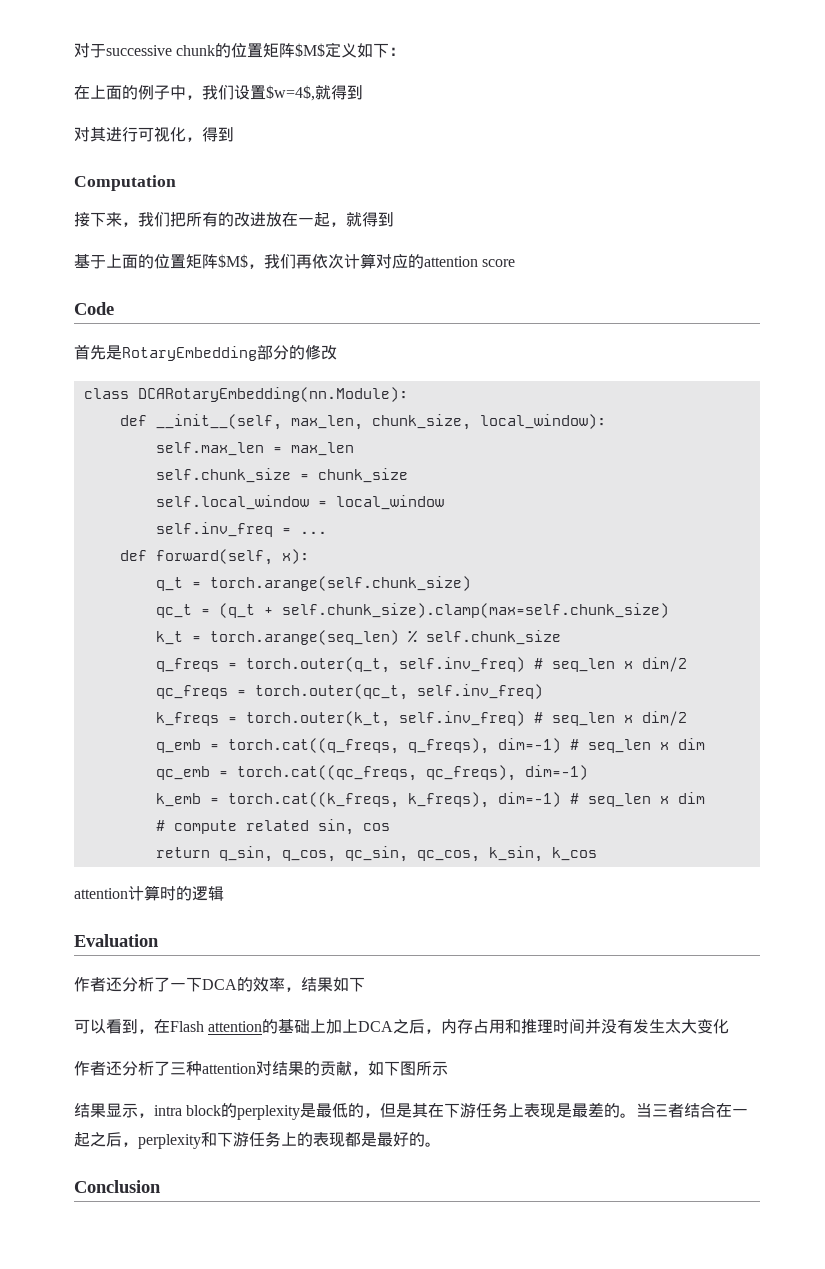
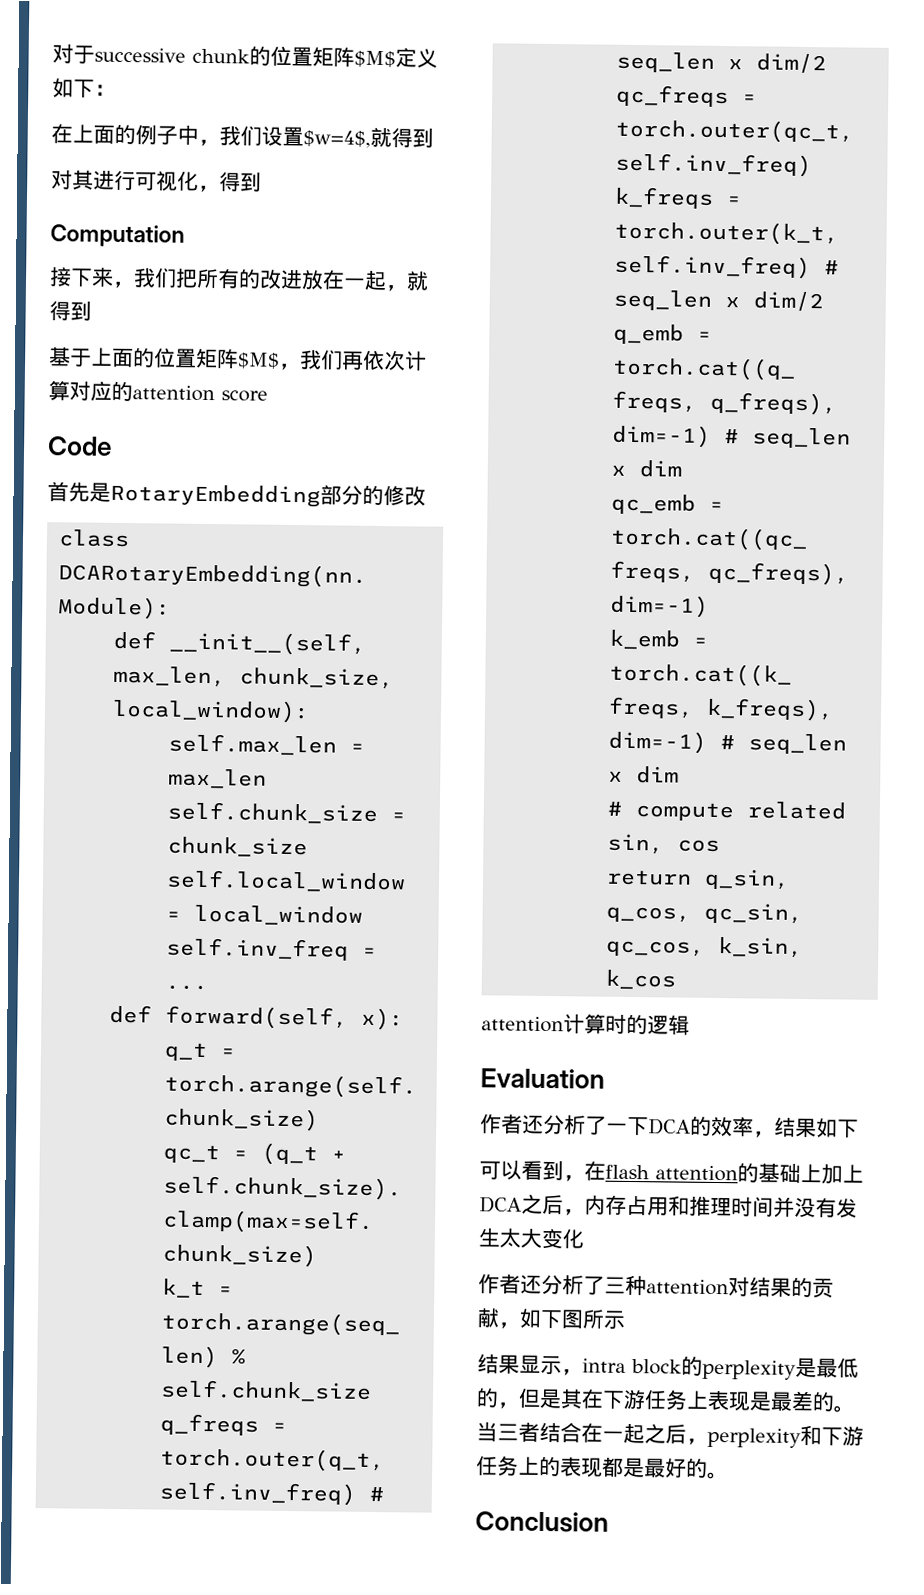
[170,1021,204,1032] Flash -> [605,1164,650,1180] flash

